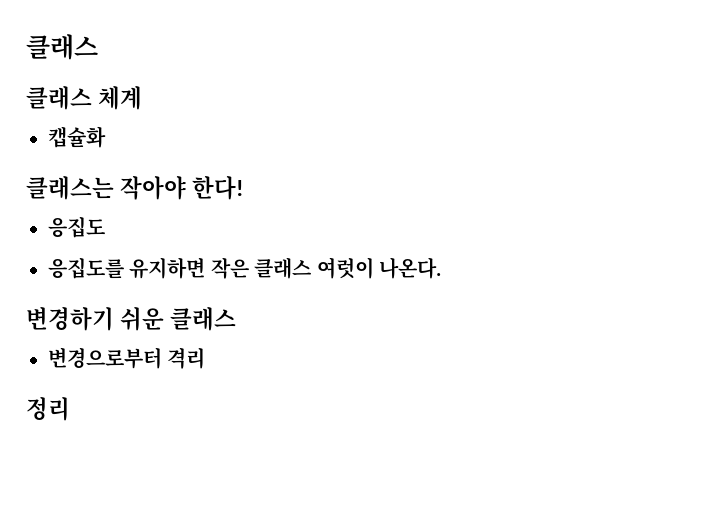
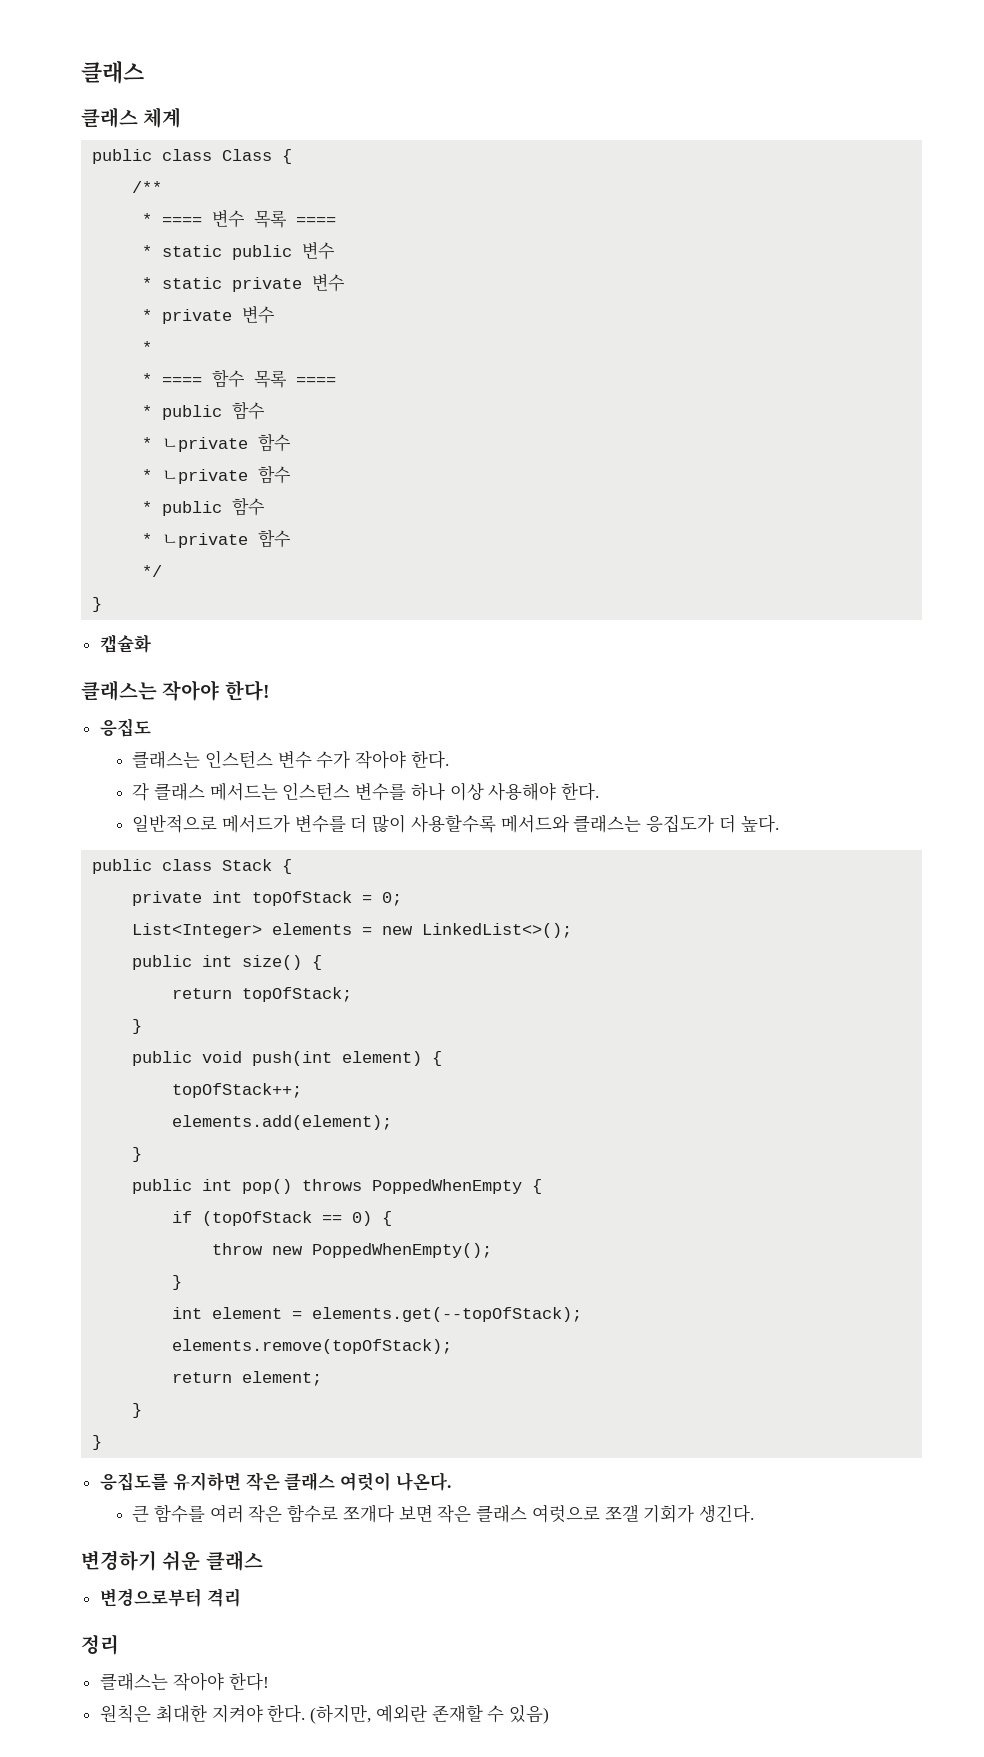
(143, 98) none -> [91,149,292,164] [131,181,162,193] [141,209,336,228] [141,241,335,260] [141,273,345,292] [141,305,275,324] [141,341,152,353] [141,369,336,388] [141,401,265,420] [141,433,291,452] [141,465,291,484] [141,497,265,516] [141,529,291,548] [141,565,162,577] [91,597,102,612] // public class Class { // /** // * ==== 변수 목록 ==== // * static public 변수 // * static private 변수 // * private 변수 // * // * ==== 함수 목록 ==== // * public 함수 // * ㄴprivate 함수 // * ㄴprivate 함수 // * public 함수 // * ㄴprivate 함수 // */ // }
(105, 227) none -> [132,750,449,769] [132,782,600,801] [132,814,779,833] [91,859,292,874] [131,891,402,906] [131,923,572,938] [131,955,322,970] [171,987,352,1002] [131,1019,142,1034] [131,1051,442,1066] [171,1083,302,1098] [171,1115,392,1130] [131,1147,142,1162] [131,1179,542,1194] [171,1211,392,1226] [211,1243,492,1258] [171,1275,182,1290] [171,1307,582,1322] [171,1339,452,1354] [171,1371,322,1386] [131,1403,142,1418] [91,1435,102,1450] // 클래스는 인스턴스 변수 수가 작아야 한다. // 각 클래스 메서드는 인스턴스 변수를 하나 이상 사용해야 한다. // 일반적으로 메서드가 변수를 더 많이 사용할수록 메서드와 클래스는 응집도가 더 높다. // public class Stack { // private int topOfStack = 0; // List<Integer> elements = new LinkedList<>(); // public int size() { // return topOfStack; // } // public void push(int element) { // topOfStack++; // elements.add(element); // } // public int pop() throws PoppedWhenEmpty { // if (topOfStack == 0) { // throw new PoppedWhenEmpty(); // } // int element = elements.get(--topOfStack); // elements.remove(topOfStack); // return element; // } // }
(441, 268) none -> [132,1504,754,1523] // 큰 함수를 여러 작은 함수로 쪼개다 보면 작은 클래스 여럿으로 쪼갤 기회가 생긴다.
(70, 409) none -> [100,1672,269,1691] [100,1704,550,1724] // 클래스는 작아야 한다! // 원칙은 최대한 지켜야 한다. (하지만, 예외란 존재할 수 있음)

